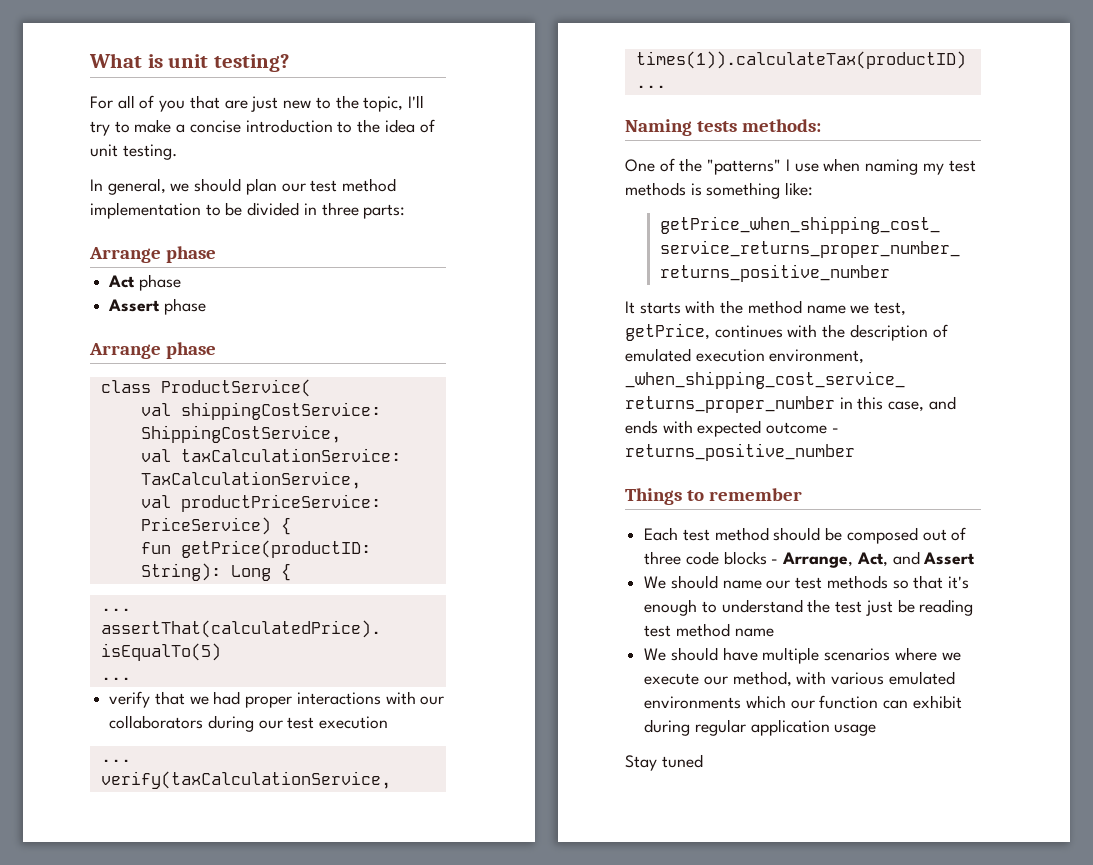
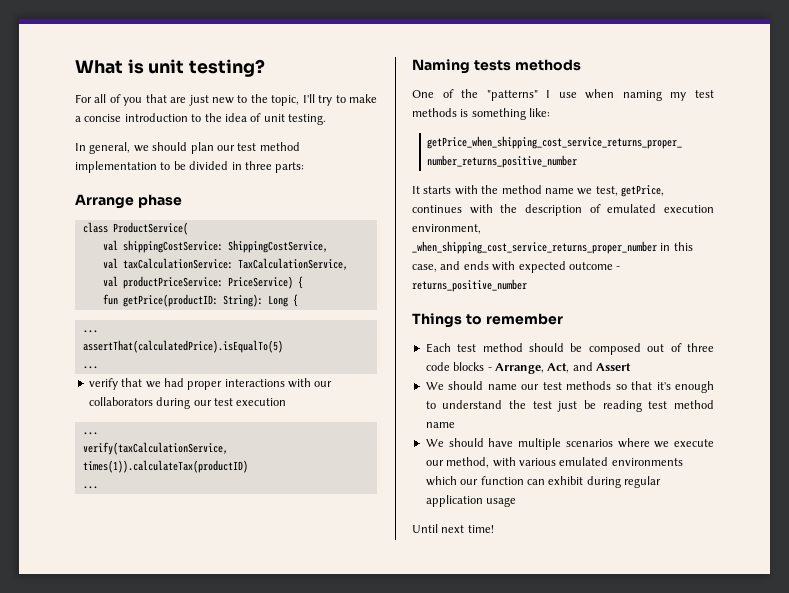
[108,274,181,291] [108,298,206,315] [89,342,216,359] // Act phase // Assert phase // Arrange phase -> (182, 201) none
[741,119,821,132] methods: -> [514,59,581,71] methods
[625,754,703,771] Stay tuned -> [412,524,494,533] Until next time!

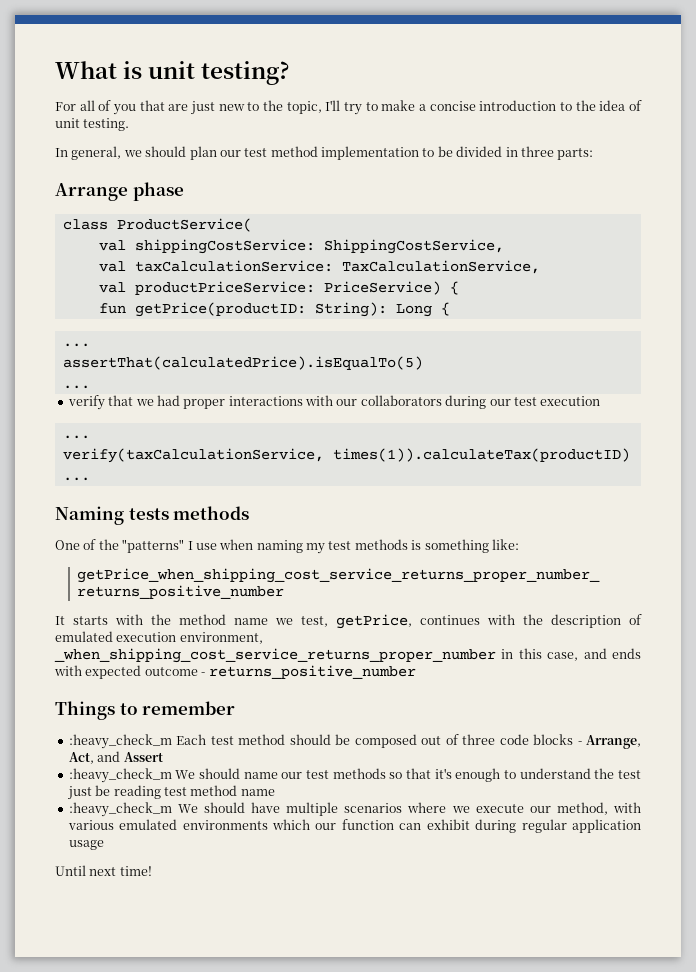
(563, 319) none -> [68,734,172,749] :heavy_check_m
(631, 367) none -> [68,768,172,783] :heavy_check_m
(455, 425) none -> [68,802,172,817] :heavy_check_m

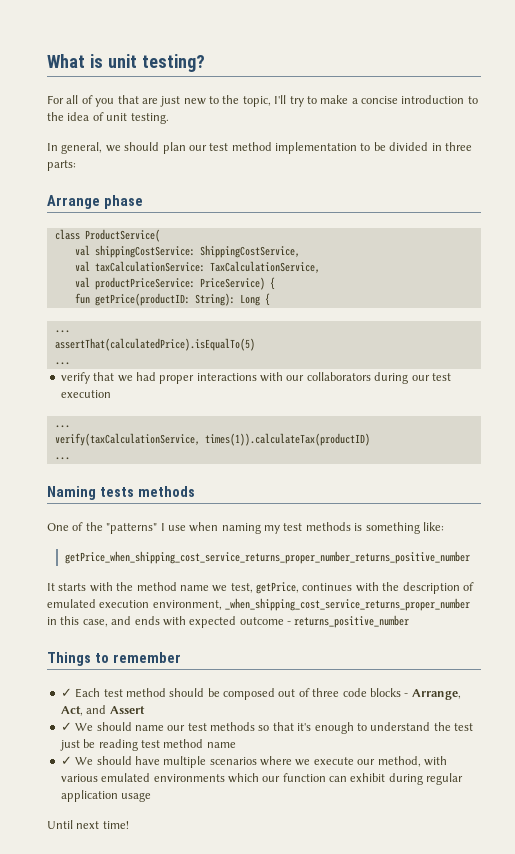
[68,734,172,749] :heavy_check_m -> [60,688,72,697] ✓
[68,768,172,783] :heavy_check_m -> [60,722,72,731] ✓
[68,802,172,817] :heavy_check_m -> [60,756,72,765] ✓

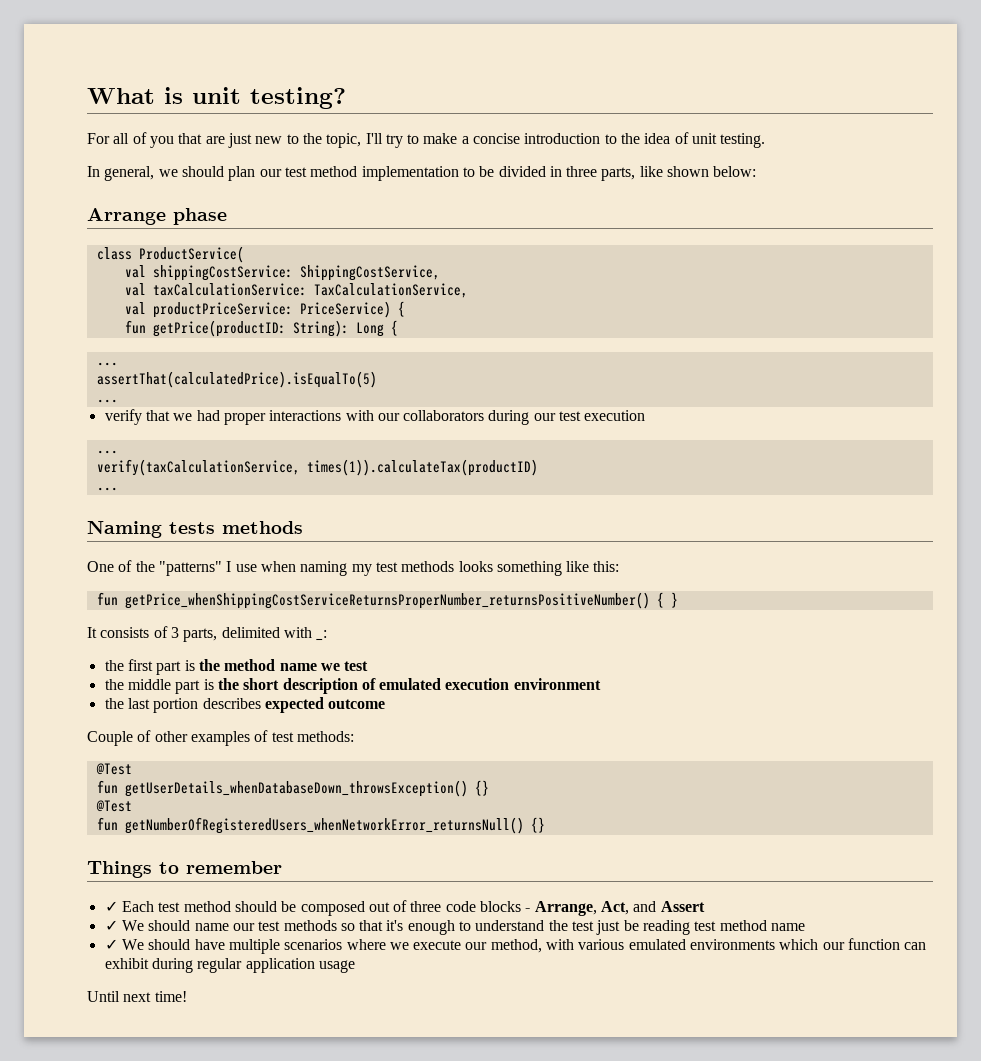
[47,160,76,171] parts: -> [601,166,757,181] parts, like shown below:
[354,522,444,534] [65,551,471,564] [47,582,474,594] [47,598,471,611] [47,615,410,628] is something like: // getPrice_when_shipping_cost_service_returns_proper_number_returns_positive_number // It starts with the method name we test, getPrice, continues with the description of emulated execution environment, _when_shipping_cost_service_returns_proper_number in this case, and ends with expected outcome - returns_positive_number -> [458,561,620,576] [96,592,678,609] [87,626,328,642] [104,659,369,675] [104,678,601,694] [104,697,386,713] [87,730,354,746] [95,763,132,775] [96,780,489,797] [95,800,132,812] [96,817,545,834] looks something like this: // fun getPrice_whenShippingCostServiceReturnsProperNumber_returnsPositiveNumber() { } // It consists of 3 parts, delimited with _: // the first part is the method name we test // the middle part is the short description of emulated execution environment // the last portion describes expected outcome // Couple of other examples of test methods: // @Test // fun getUserDetails_whenDatabaseDown_throwsException() {} // @Test // fun getNumberOfRegisteredUsers_whenNetworkError_returnsNull() {}

